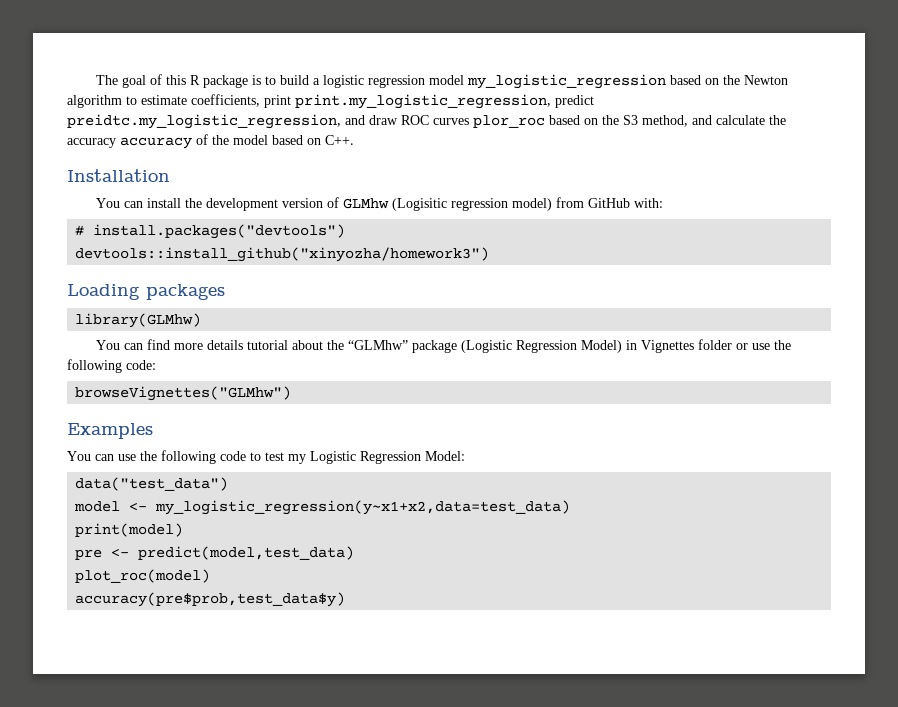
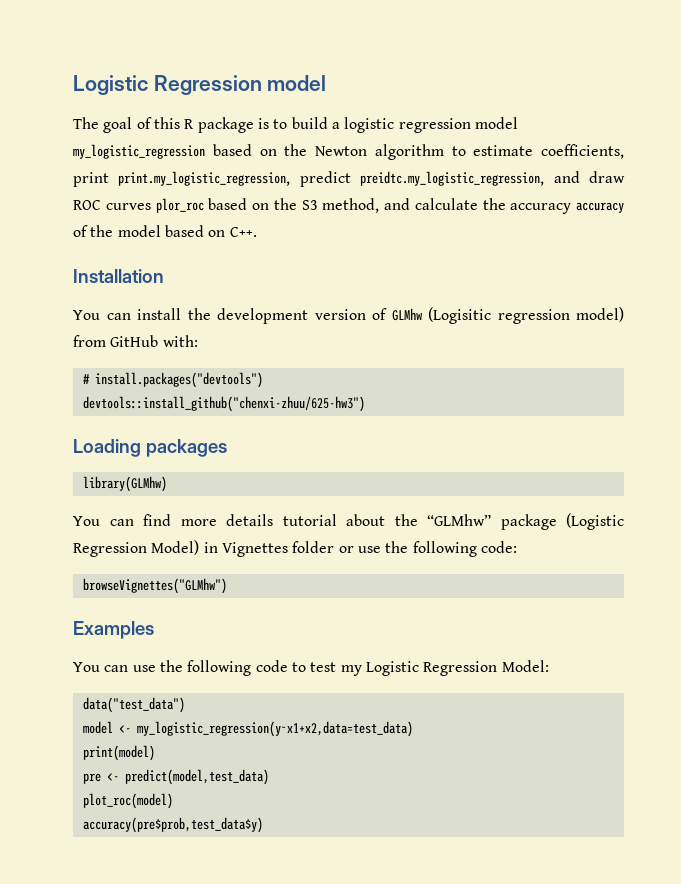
(95, 80) none -> [73,75,327,95] Logistic Regression model //
[75,247,490,262] devtools::install_github("xinyozha/homework3") -> [82,396,365,412] devtools::install_github("chenxi-zhuu/625-hw3")

